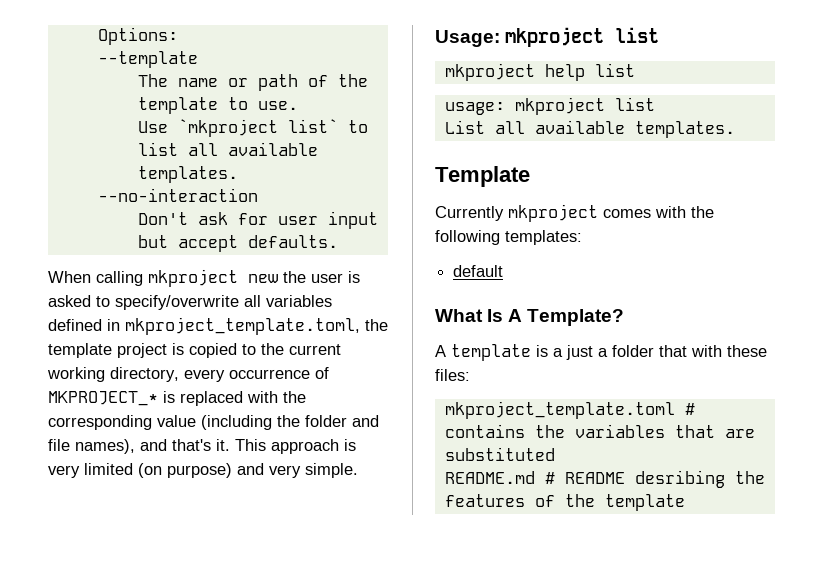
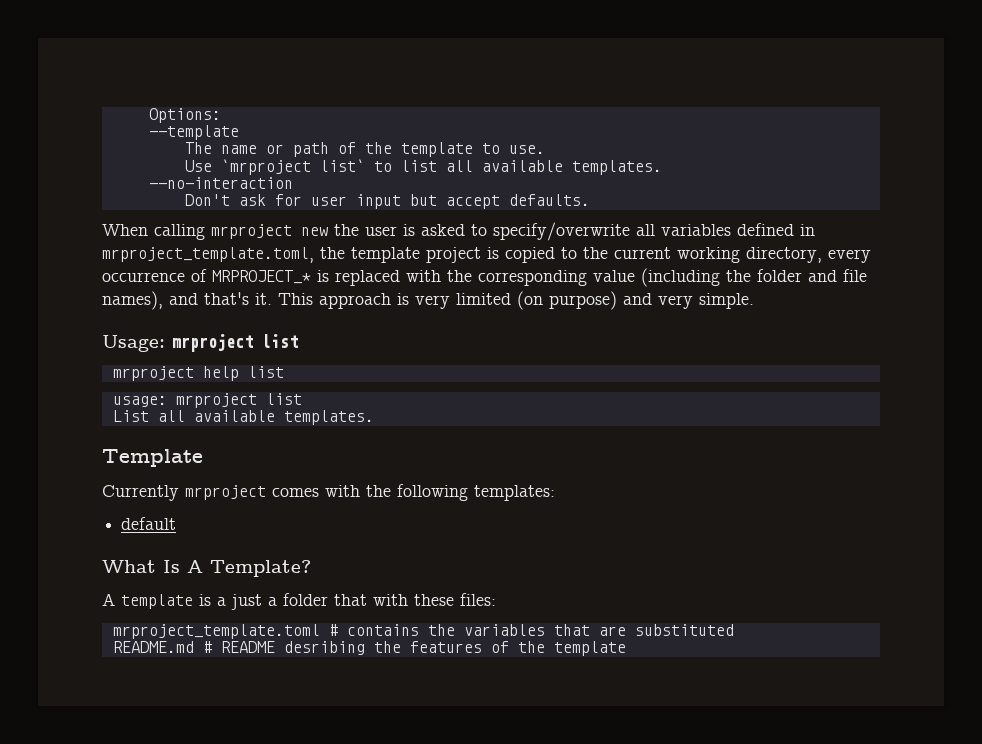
[177,119,278,137] `mkproject -> [220,159,311,175] `mrproject
[148,269,238,287] mkproject -> [211,224,292,239] mrproject
[125,317,360,335] mkproject_template.toml, -> [102,247,314,263] mrproject_template.toml,
[48,391,158,406] MKPROJECT_* -> [212,270,311,284] MRPROJECT_*
[505,27,660,47] [444,63,535,81] mkproject list // mkproject -> [172,334,298,352] [112,366,194,381] mrproject list // mrproject
[514,97,605,115] mkproject -> [175,393,257,408] mrproject
[508,204,598,222] mkproject -> [185,485,266,500] mrproject
[444,401,675,419] mkproject_template.toml -> [112,624,320,639] mrproject_template.toml

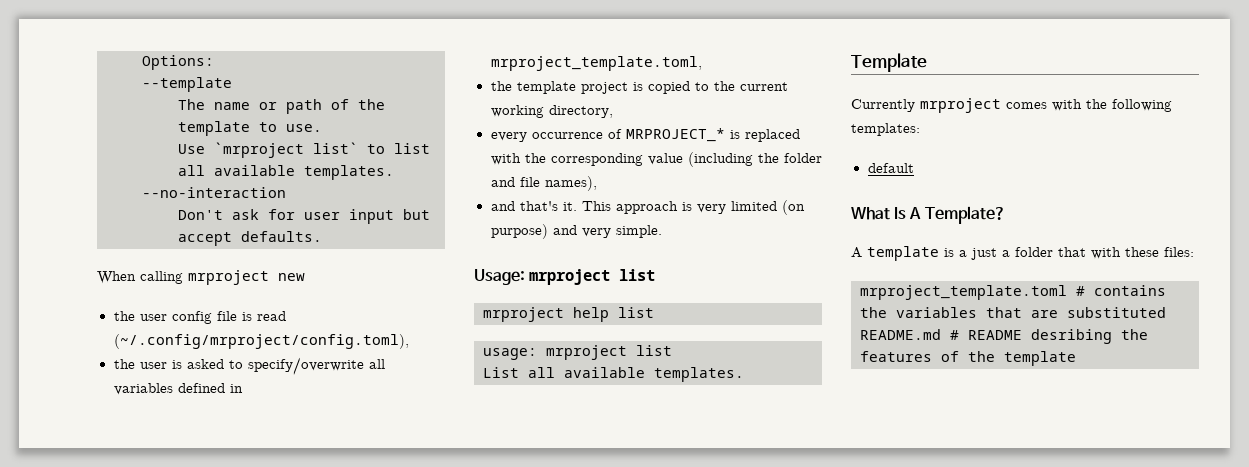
(328, 231) none -> [113,311,286,324] [113,334,409,349] // the user config file is read (~/.config/mrproject/config.toml), //
(314, 255) none -> (702, 63) //
(822, 255) none -> (613, 111) //
(163, 300) none -> (597, 183) //

